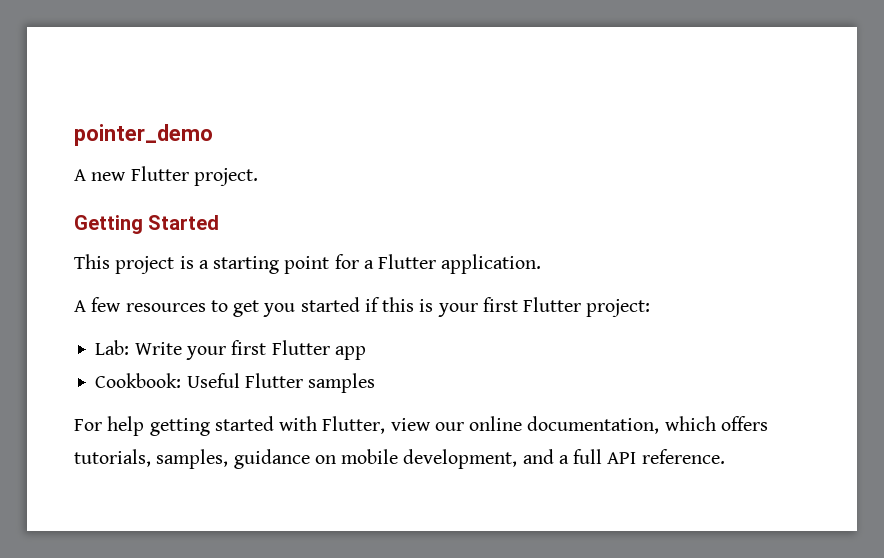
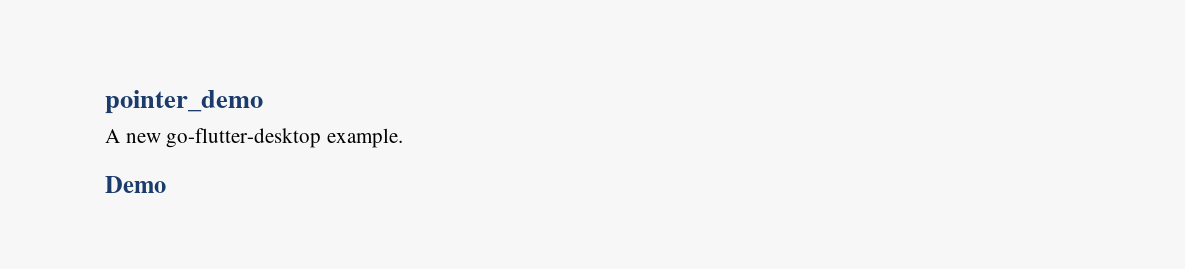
[130,166,258,186] [74,215,220,234] [74,254,542,274] [74,297,651,317] [95,340,366,360] [95,373,376,393] [74,416,768,436] [74,449,725,469] Flutter project. // Getting Started // This project is a starting point for a Flutter application. // A few resources to get you started if this is your first Flutter project: // Lab: Write your first Flutter app // Cookbook: Useful Flutter samples // For help getting started with Flutter, view our online documentation, which offers tutorials, samples, guidance on mobile development, and a full API reference. -> [166,128,404,148] [105,176,166,193] go-flutter-desktop example. // Demo

